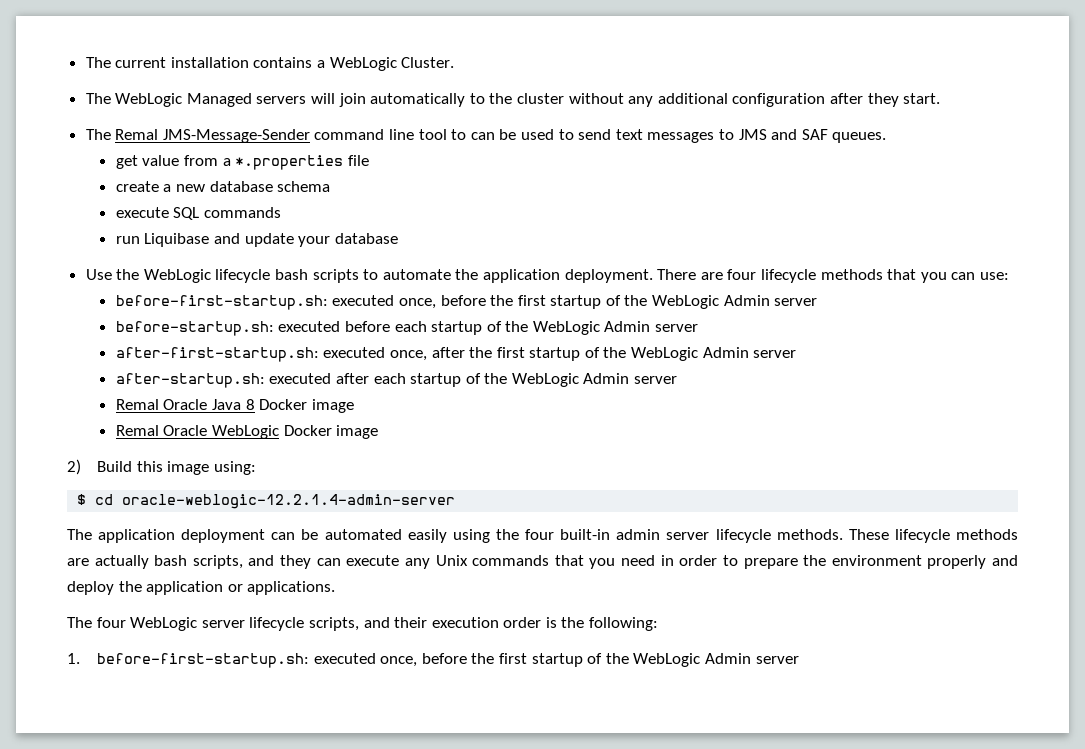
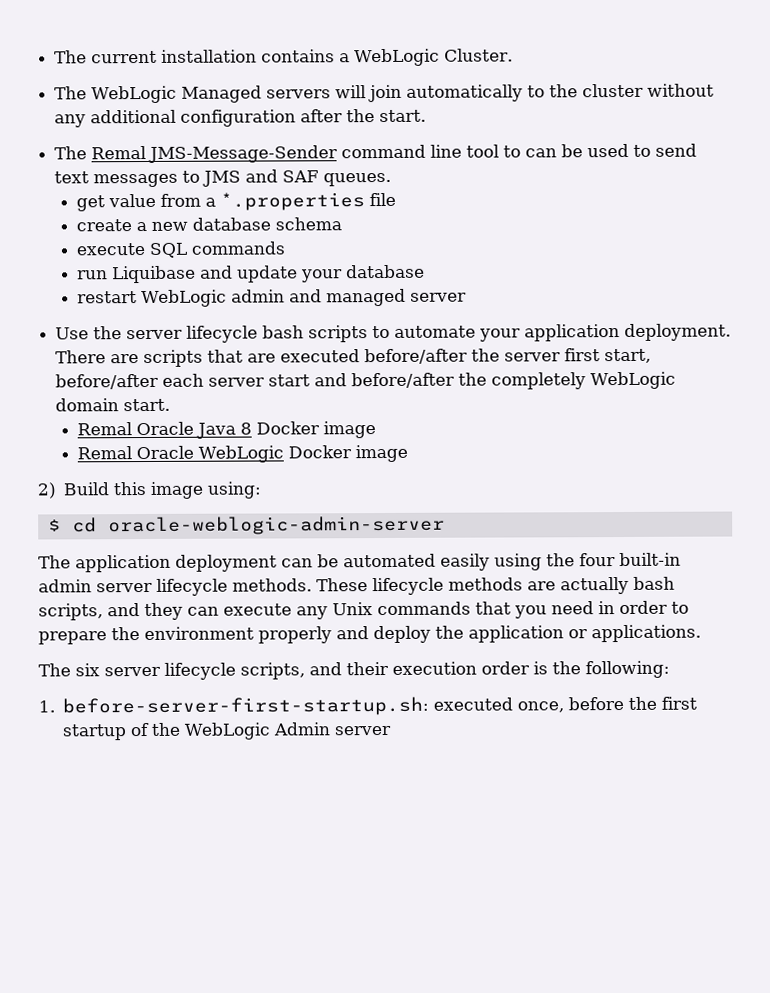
[867,93,899,107] they -> [346,109,376,123] the
(398, 238) none -> [76,288,467,308] // restart WebLogic admin and managed server
[143,269,211,283] WebLogic -> [126,329,184,340] server
[455,269,479,280] the -> [479,328,522,342] your
[727,269,1009,283] [115,295,818,310] [115,321,699,336] [115,347,797,362] [115,373,678,388] four lifecycle methods that you can use: // before-first-startup.sh: executed once, before the first startup of the WebLogic Admin server // before-startup.sh: executed before each startup of the WebLogic Admin server // after-first-startup.sh: executed once, after the first startup of the WebLogic Admin server // after-startup.sh: executed after each startup of the WebLogic Admin server -> [143,348,652,368] [55,371,677,390] [55,398,171,412] scripts that are executed before/after the server first start, before/after each server start and before/after the completely WebLogic domain start.
[122,494,456,509] oracle-weblogic-12.2.1.4-admin-server -> [107,515,445,536] oracle-weblogic-admin-server
[96,617,198,631] four WebLogic -> [75,663,100,677] six
[97,653,310,668] before-first-startup.sh: -> [62,696,430,717] before-server-first-startup.sh:

